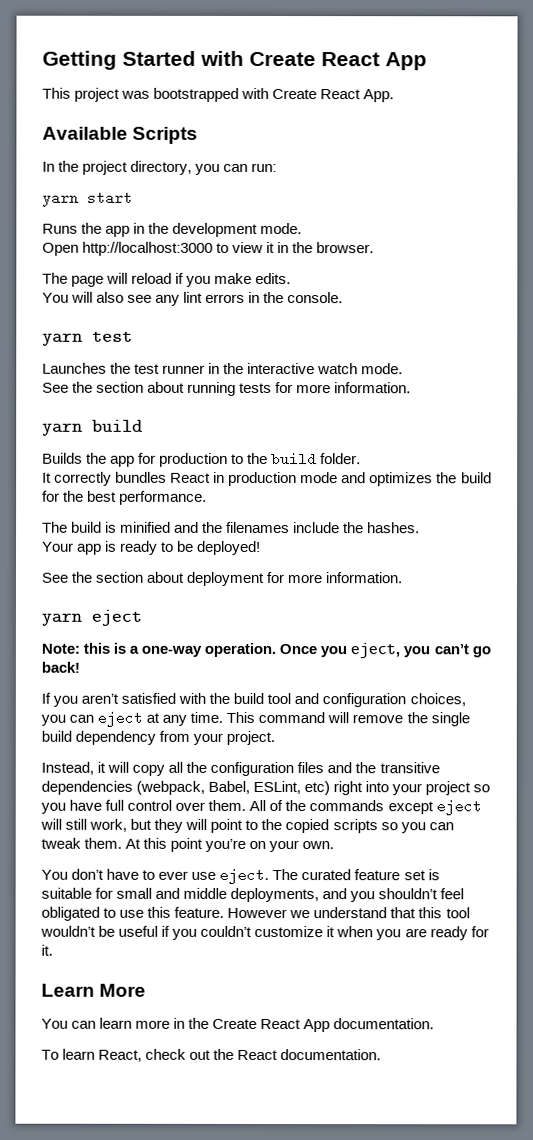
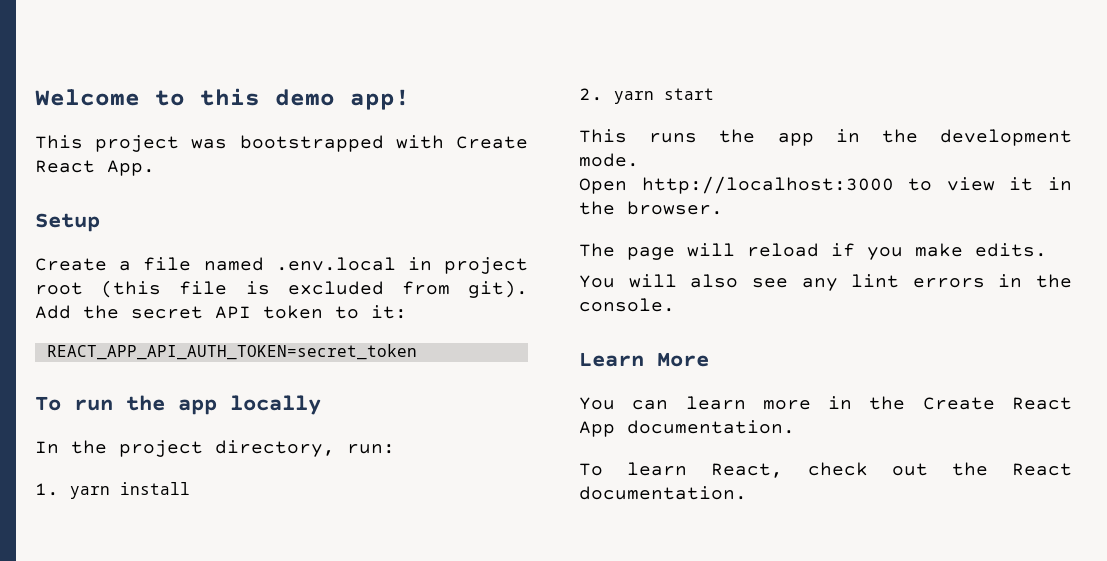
[42,50,427,71] Getting Started with Create React App -> [35,88,410,110] Welcome to this demo app!
[42,126,199,144] Available Scripts -> [35,213,100,232] [35,257,528,274] [35,280,528,298] [35,305,407,319] [46,344,417,360] [35,395,321,415] Setup // Create a file named .env.local in project root (this file is excluded from git). Add the secret API token to it: // REACT_APP_API_AUTH_TOKEN=secret_token // To run the app locally
[195,163,249,175] you can -> (335, 448) none
(278, 167) none -> [35,482,191,499] [579,88,603,101] 1. yarn install // 2.
[42,223,78,234] Runs -> [579,129,698,143] This runs
[42,331,133,346] [42,362,404,375] [42,381,412,396] [42,419,143,436] [42,452,362,467] [42,471,492,487] [42,490,208,505] [42,521,421,534] [42,540,262,555] [41,571,403,586] [41,609,142,626] [41,642,491,659] [41,661,80,673] [41,692,466,708] [41,710,470,727] [41,730,276,746] [41,761,440,777] [41,780,491,796] [41,799,482,816] [40,818,454,834] [41,837,335,853] [41,867,440,885] [41,887,465,903] [41,906,470,921] [40,925,489,941] [41,944,53,956] // yarn test // Launches the test runner in the interactive watch mode. // See the section about running tests for more information. // yarn build // Builds the app for production to the build folder. // It correctly bundles React in production mode and optimizes the build for the best performance. // The build is minified and the filenames include the hashes. // Your app is ready to be deployed! // See the section about deployment for more information. // yarn eject // Note: this is a one-way operation. Once you eject, you can’t go back! // If you aren’t satisfied with the build tool and configuration choices, you can eject at any time. This command will remove the single build dependency from your project. // Instead, it will copy all the configuration files and the transitive dependencies (webpack, Babel, ESLint, etc) right into your project so you have full control over them. All of the commands except eject will still work, but they will point to the copied scripts so you can tweak them. At this point you’re on your own. // You don’t have to ever use eject. The curated feature set is suitable for small and middle deployments, and you shouldn’t feel obligated to use this feature. However we understand that this tool wouldn’t be useful if you couldn’t customize it when you are ready for it. -> (675, 305) none

